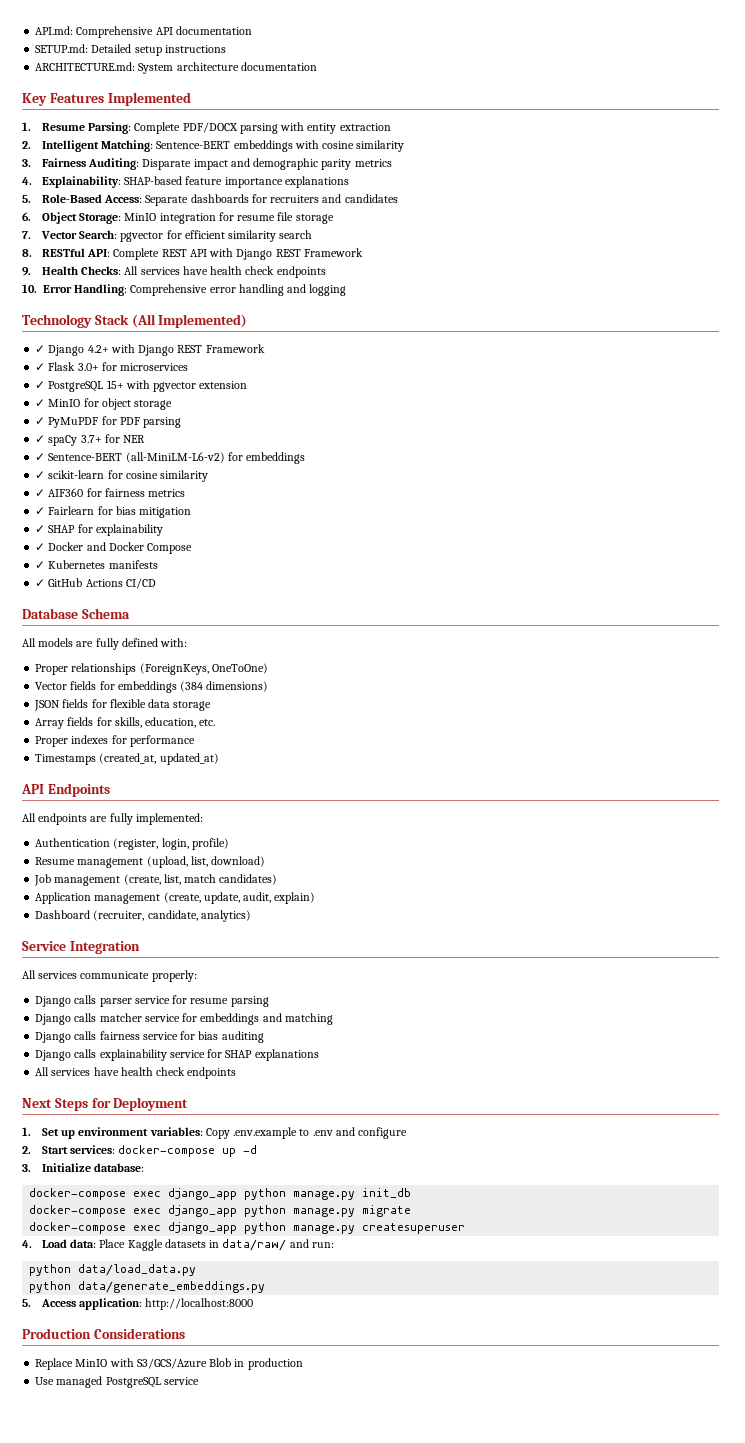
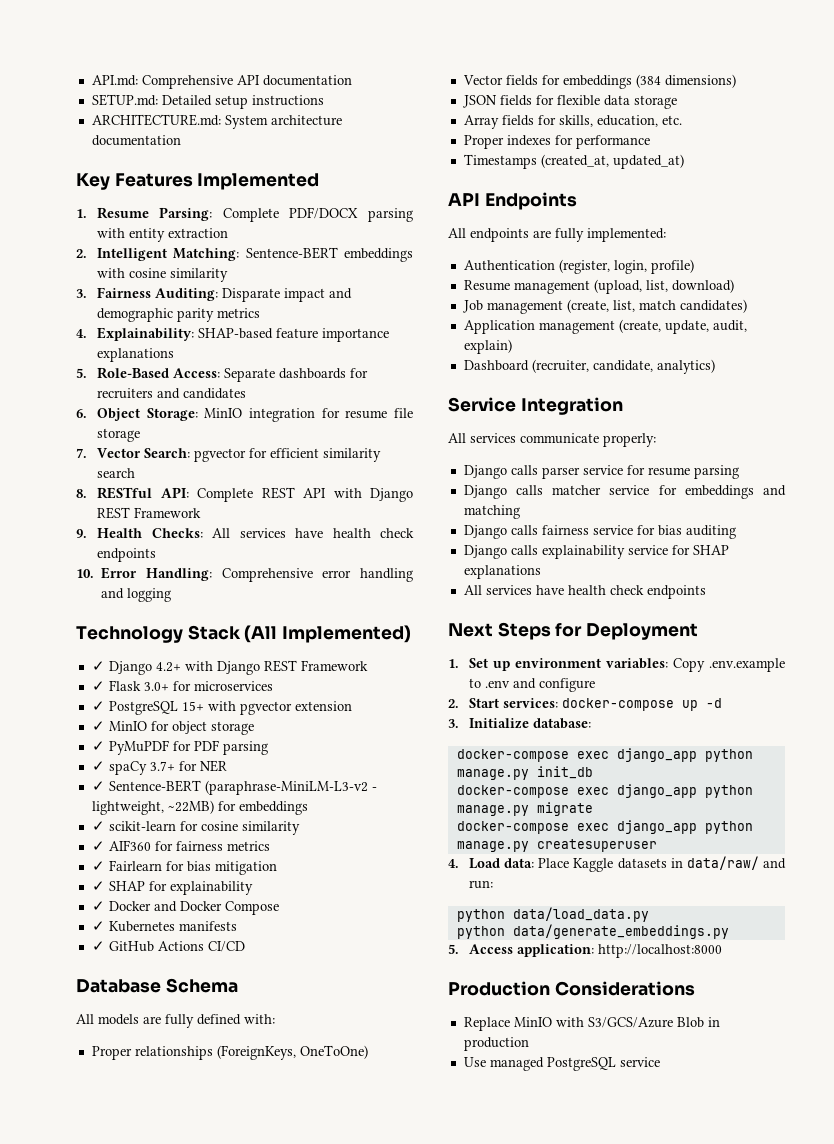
[125,452,225,463] (all-MiniLM-L6-v2) -> [204,780,377,795] [91,800,214,815] (paraphrase-MiniLM-L3-v2 - lightweight, ~22MB)

